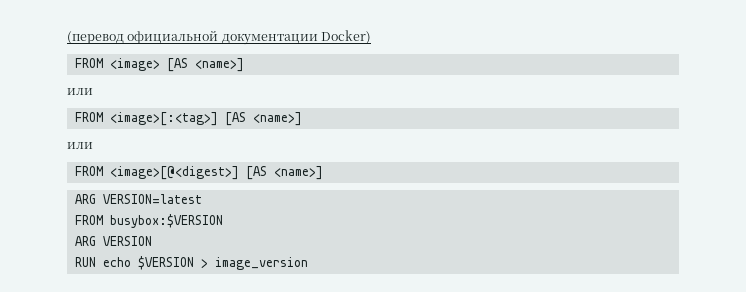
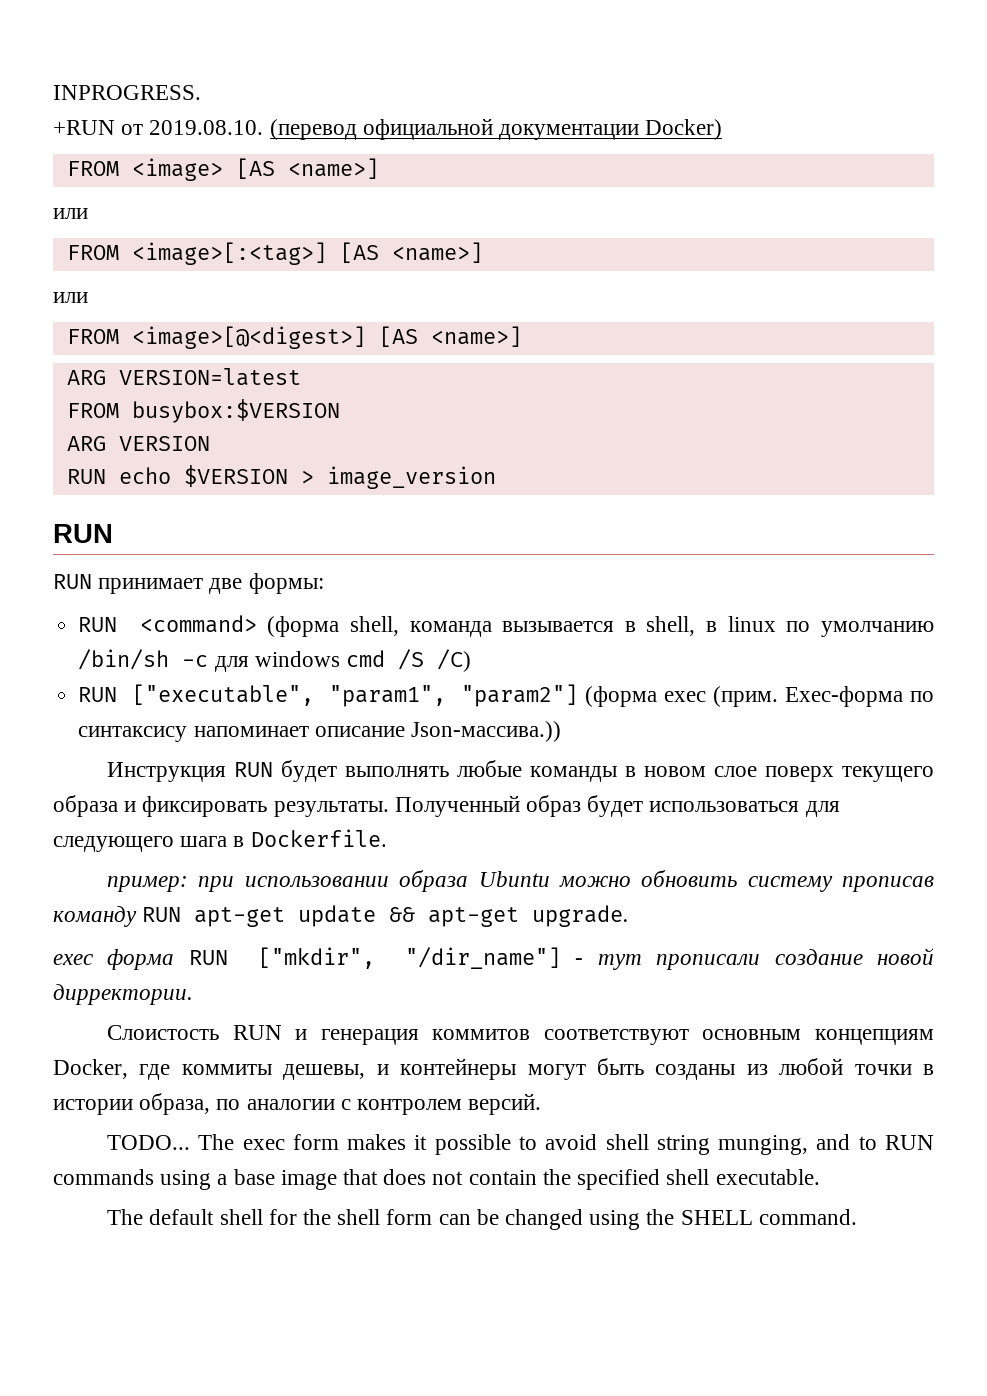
(67, 37) none -> [53,85,201,100] [53,120,264,135] INPROGRESS. // +RUN от 2019.08.10.
(308, 263) none -> [53,524,113,543] [53,573,324,594] [78,615,935,637] [78,649,471,672] [78,684,934,707] [78,721,561,742] [107,760,934,782] [53,795,840,817] [53,829,387,852] [107,870,934,892] [53,905,630,927] [53,947,934,970] [53,984,193,1005] [107,1025,934,1045] [53,1058,934,1080] [53,1093,542,1115] [107,1134,935,1155] [53,1169,820,1190] [107,1209,857,1230] // RUN // RUN принимает две формы: // RUN <command> (форма shell, команда вызывается в shell, в linux по умолчанию /bin/sh -c для windows cmd /S /C) // RUN ["executable", "param1", "param2"] (форма exec (прим. Exec-форма по синтаксису напоминает описание Json-массива.)) // Инструкция RUN будет выполнять любые команды в новом слое поверх текущего образа и фиксировать результаты. Полученный образ будет использоваться для следующего шага в Dockerfile. // пример: при использовании образа Ubuntu можно обновить систему прописав команду RUN apt-get update && apt-get upgrade. // exec форма RUN ["mkdir", "/dir_name"] - тут прописали создание новой дирректории. // Слоистость RUN и генерация коммитов соответствуют основным концепциям Docker, где коммиты дешевы, и контейнеры могут быть созданы из любой точки в истории образа, по аналогии с контролем версий. // TODO... The exec form makes it possible to avoid shell string munging, and to RUN commands using a base image that does not contain the specified shell executable. // The default shell for the shell form can be changed using the SHELL command.

